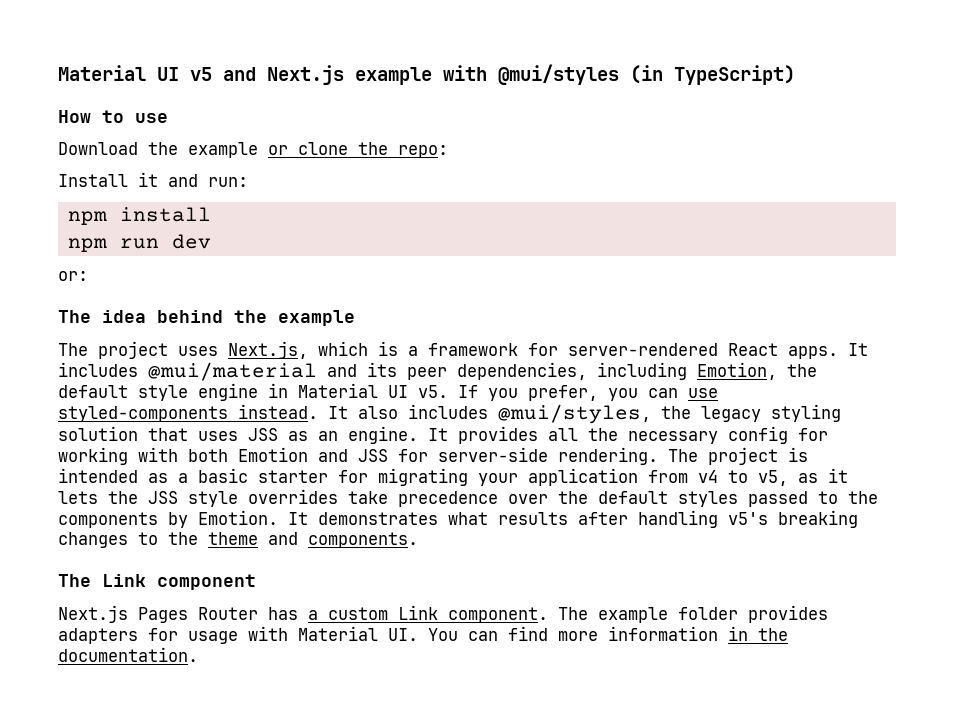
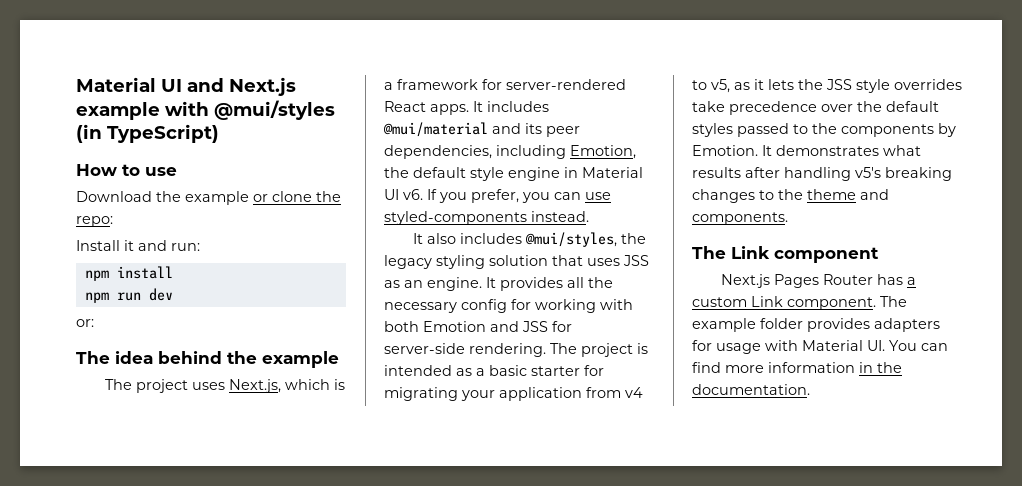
[58,65,212,81] Material UI v5 -> [76,77,182,92] Material UI
[418,385,448,398] v5. -> [403,189,423,200] v6.
(318, 411) none -> (589, 216) //

